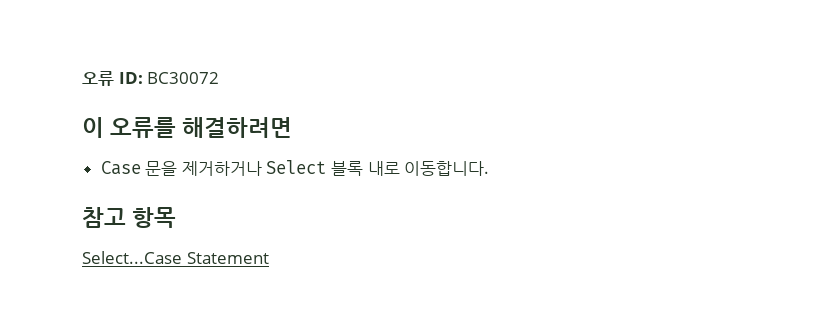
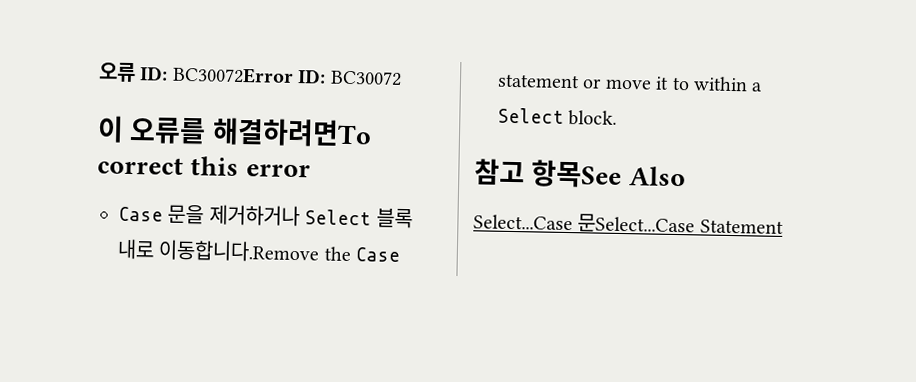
(143, 78) none -> [171,66,327,84] BC30072Error ID:
[182,117,293,138] 해결하려면 -> [211,117,372,148] [97,156,311,178] 해결하려면To correct this error
[404,161,490,176] 이동합니다. -> [158,239,401,263] [497,73,764,92] [497,107,618,126] 이동합니다.Remove the Case statement or move it to within a Select block.
[132,207,177,228] 항목 -> [531,159,686,189] 항목See Also
(182, 257) none -> [577,213,696,234] 문Select...Case

